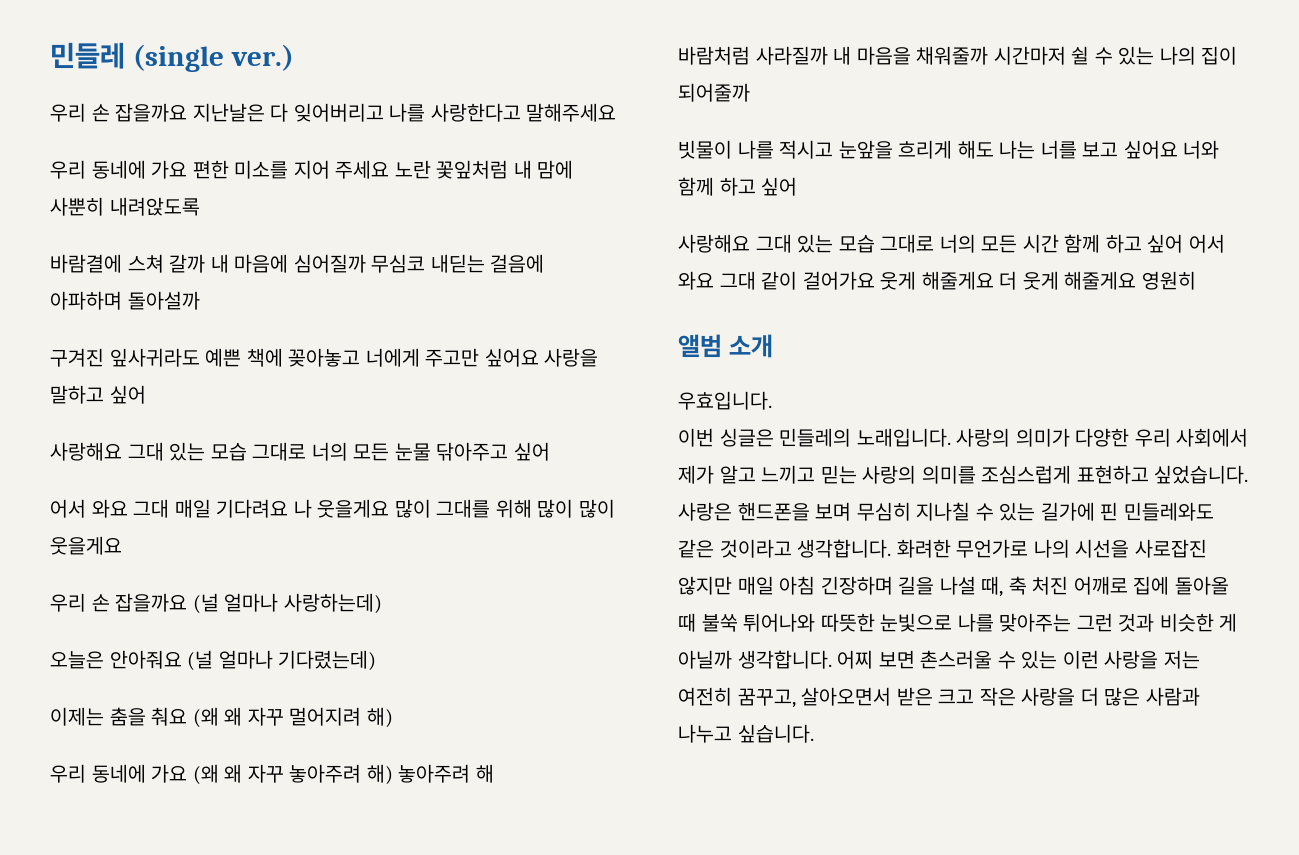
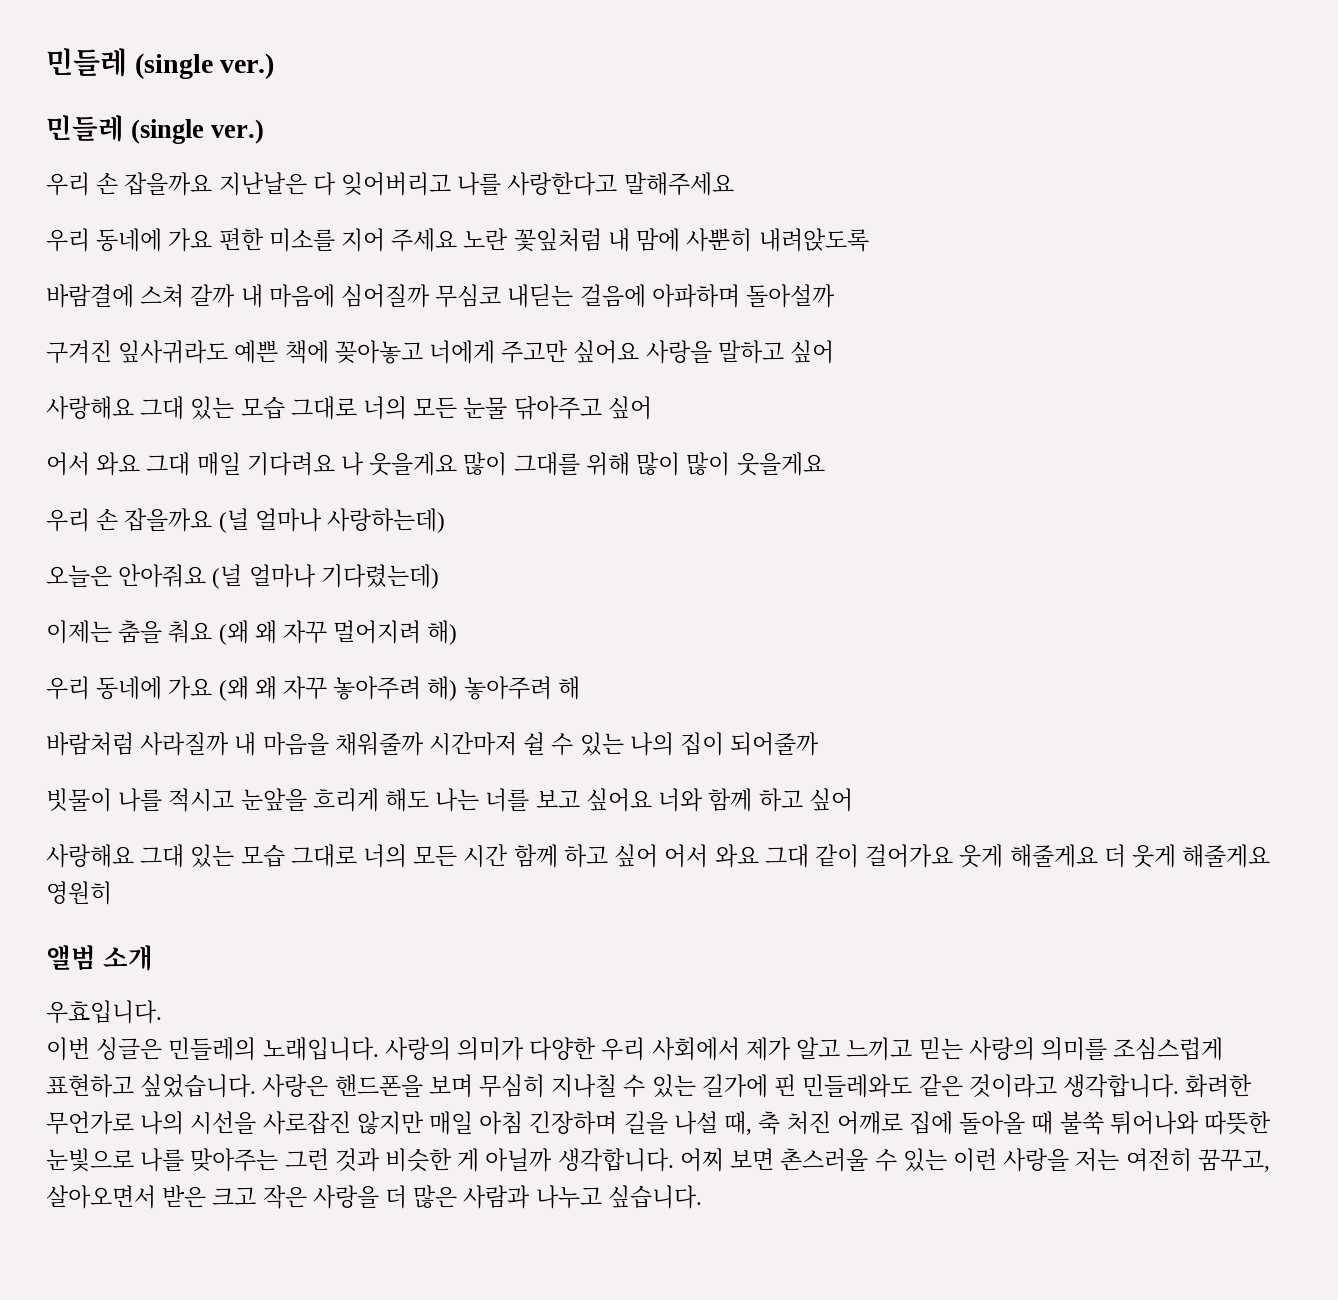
[50,42,294,72] 민들레 (single ver.) -> [46,48,275,79] [46,115,265,144] 민들레 (single ver.) // 민들레 (single ver.)

